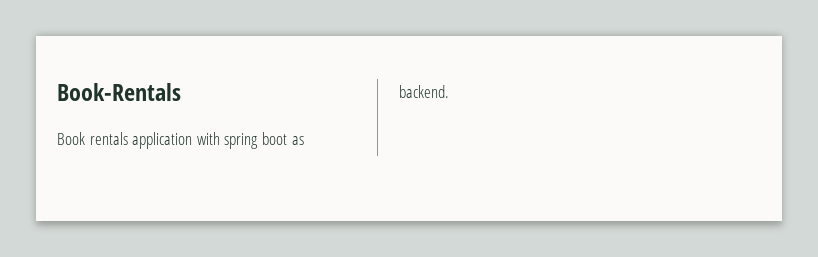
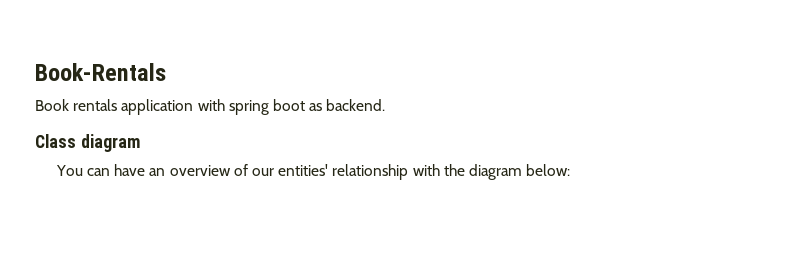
(449, 91) none -> [35,134,140,152] [55,164,571,180] // Class diagram // You can have an overview of our entities' relationship with the diagram below:

